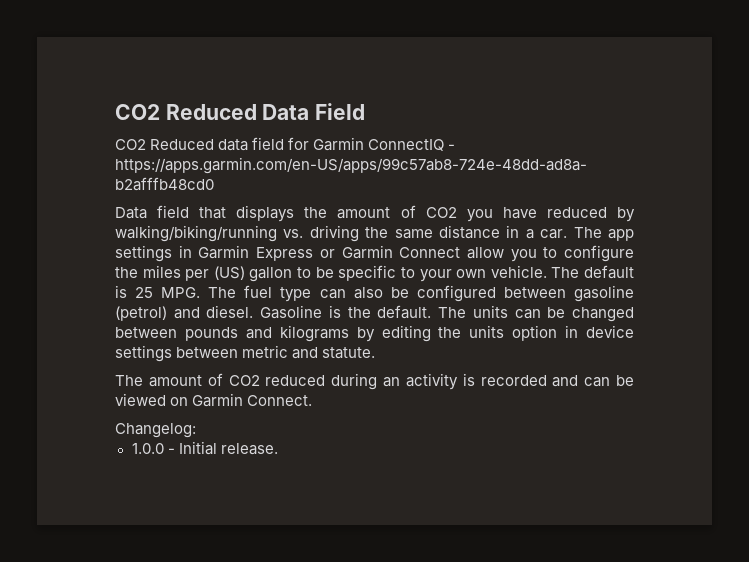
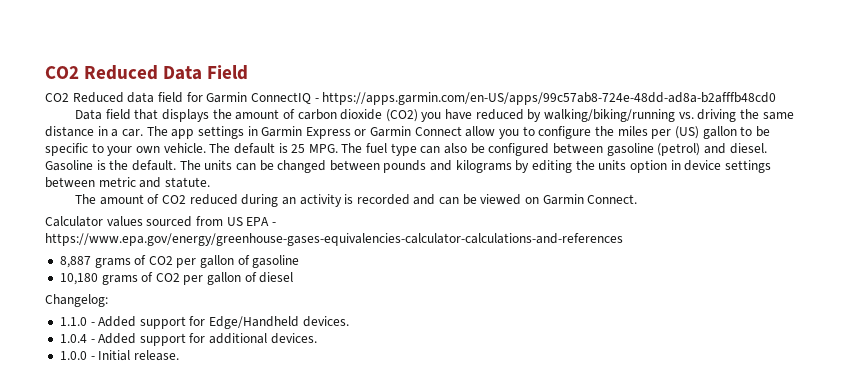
[425,207,457,218] CO2 -> [297,109,418,122] carbon dioxide (CO2)
[115,423,196,438] Changelog: -> [45,216,276,227] [45,233,623,246] [59,255,300,268] [59,272,294,285] [45,294,108,307] [59,316,349,329] [59,333,317,346] Calculator values sourced from US EPA - https://www.epa.gov/energy/greenhouse-gases-equivalencies-calculator-calculations-and-references // 8,887 grams of CO2 per gallon of gasoline // 10,180 grams of CO2 per gallon of diesel // Changelog: // 1.1.0 - Added support for Edge/Handheld devices. // 1.0.4 - Added support for additional devices.

